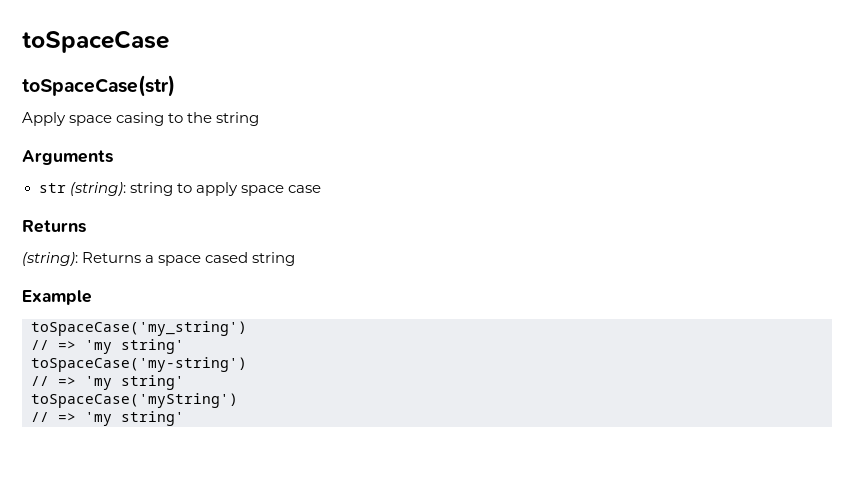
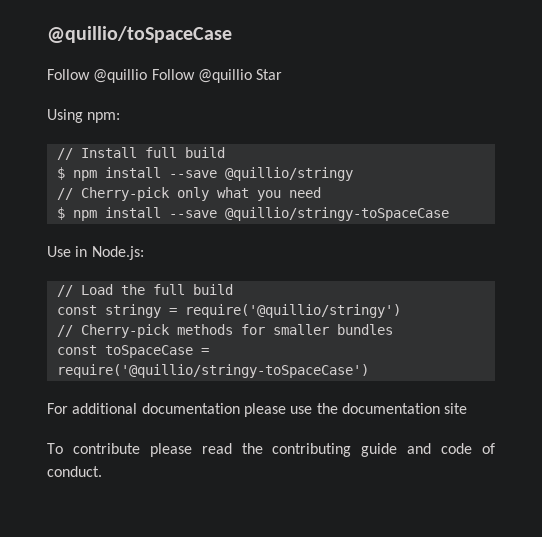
[22,30,169,53] [22,75,175,97] [22,112,260,126] [22,150,113,165] [38,182,321,196] [22,220,86,233] [22,252,296,266] [22,290,92,305] [31,321,247,336] [31,339,184,354] [31,357,247,372] [31,375,184,390] [31,393,238,408] [31,411,184,426] toSpaceCase // toSpaceCase(str) // Apply space casing to the string // Arguments // str (string): string to apply space case // Returns // (string): Returns a space cased string // Example // toSpaceCase('my_string') // // => 'my string' // toSpaceCase('my-string') // // => 'my string' // toSpaceCase('myString') // // => 'my string' -> [47,26,232,43] [47,69,283,83] [47,109,121,123] [56,147,225,160] [56,167,353,181] [56,187,321,201] [56,207,449,221] [47,246,144,260] [56,284,233,297] [56,304,401,318] [56,324,393,338] [56,345,209,358] [56,364,369,378] [47,403,468,417] [47,443,496,457] [47,466,102,477] @quillio/toSpaceCase // Follow @quillio Follow @quillio Star // Using npm: // // Install full build // $ npm install --save @quillio/stringy // // Cherry-pick only what you need // $ npm install --save @quillio/stringy-toSpaceCase // Use in Node.js: // // Load the full build // const stringy = require('@quillio/stringy') // // Cherry-pick methods for smaller bundles // const toSpaceCase = require('@quillio/stringy-toSpaceCase') // For additional documentation please use the documentation site // To contribute please read the contributing guide and code of conduct.

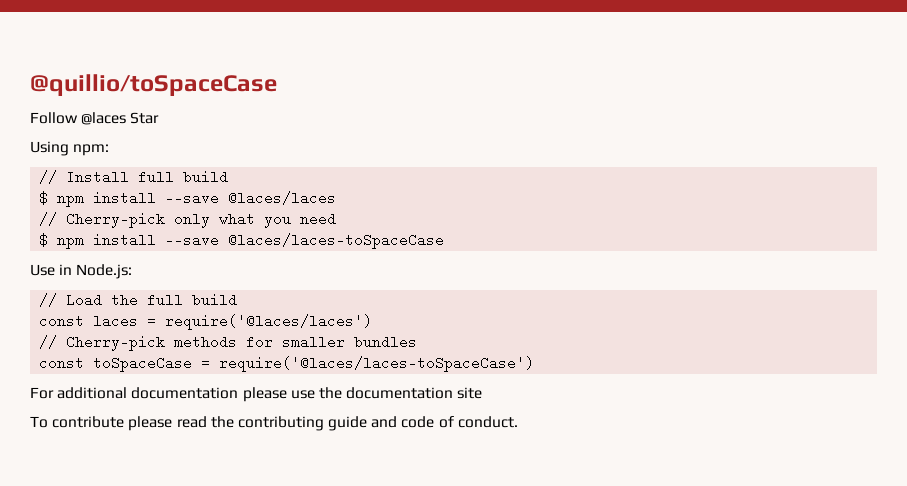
[93,69,252,83] @quillio Follow @quillio -> [81,112,127,125] @laces
[224,167,353,181] @quillio/stringy -> [228,191,337,205] @laces/laces
[224,207,449,221] @quillio/stringy-toSpaceCase -> [228,233,445,249] @laces/laces-toSpaceCase
[104,304,401,318] stringy = require('@quillio/stringy') -> [93,314,373,330] laces = require('@laces/laces')
[56,364,369,378] require('@quillio/stringy-toSpaceCase') -> [219,356,535,372] require('@laces/laces-toSpaceCase')

